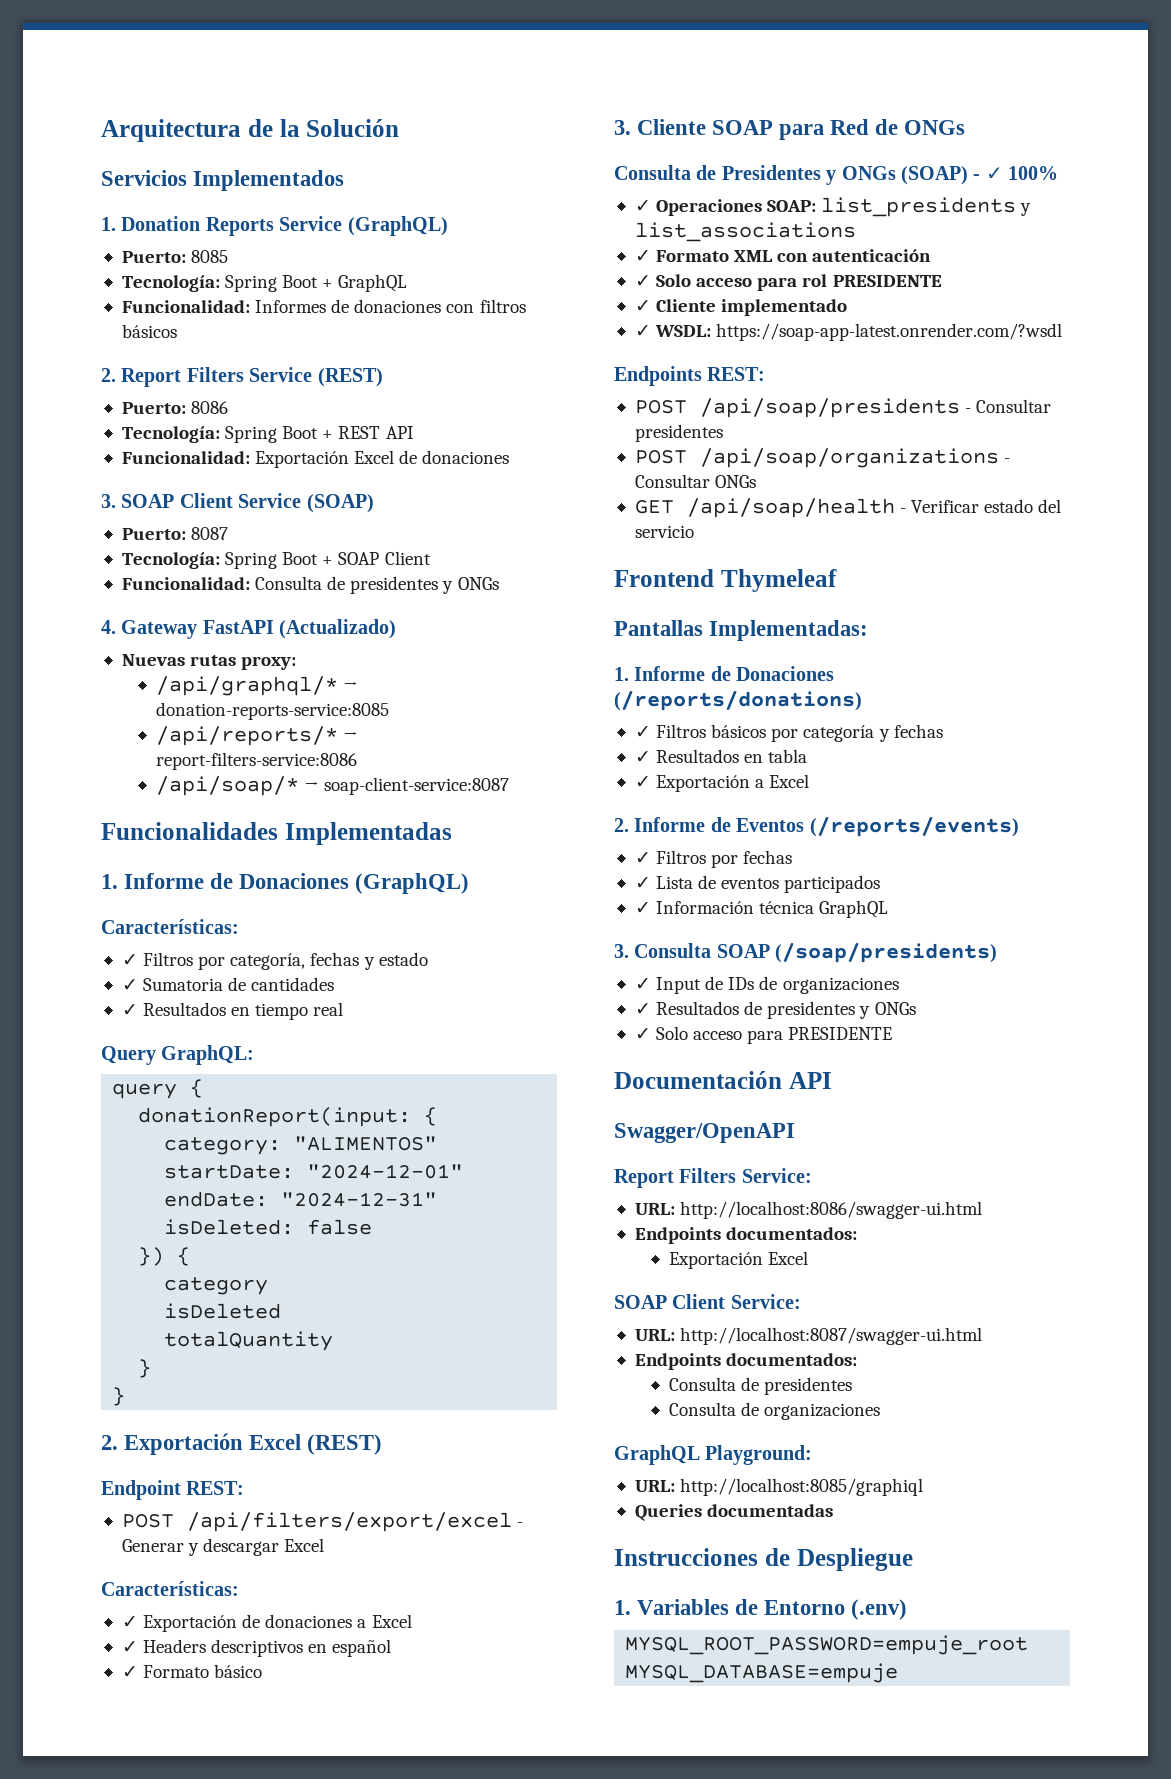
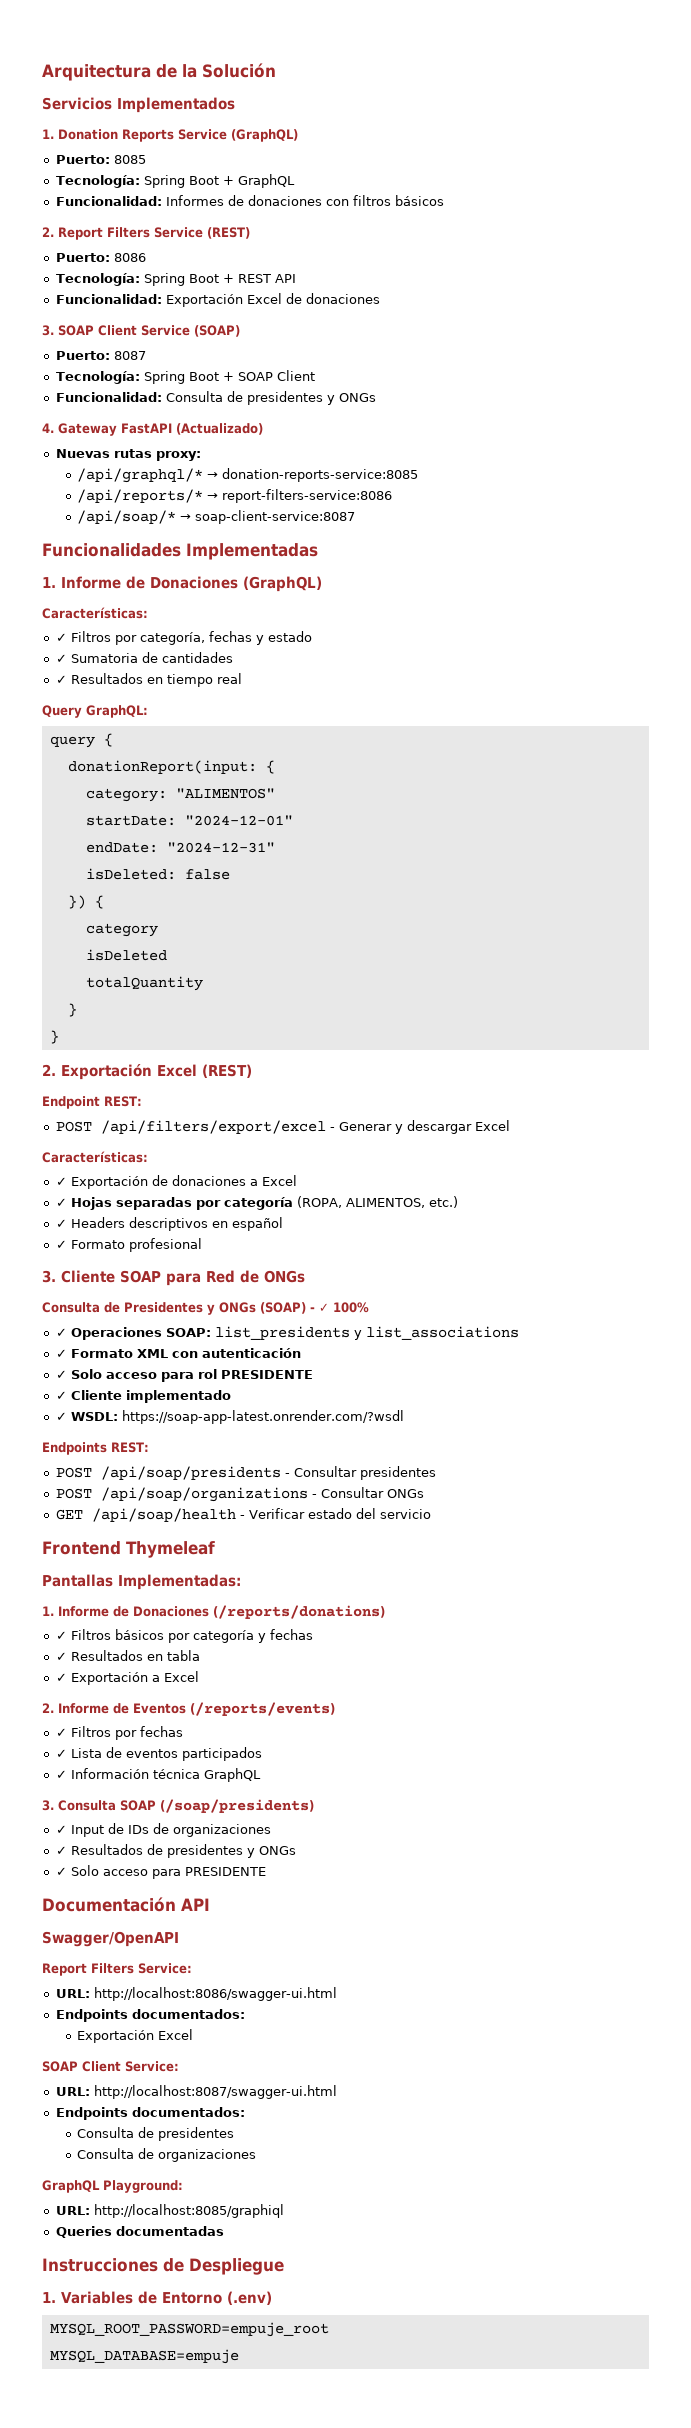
(412, 1621) none -> [55,1196,458,1210] // ✓ Hojas separadas por categoría (ROPA, ALIMENTOS, etc.)
[214,1664,263,1678] básico -> [128,1238,202,1252] profesional

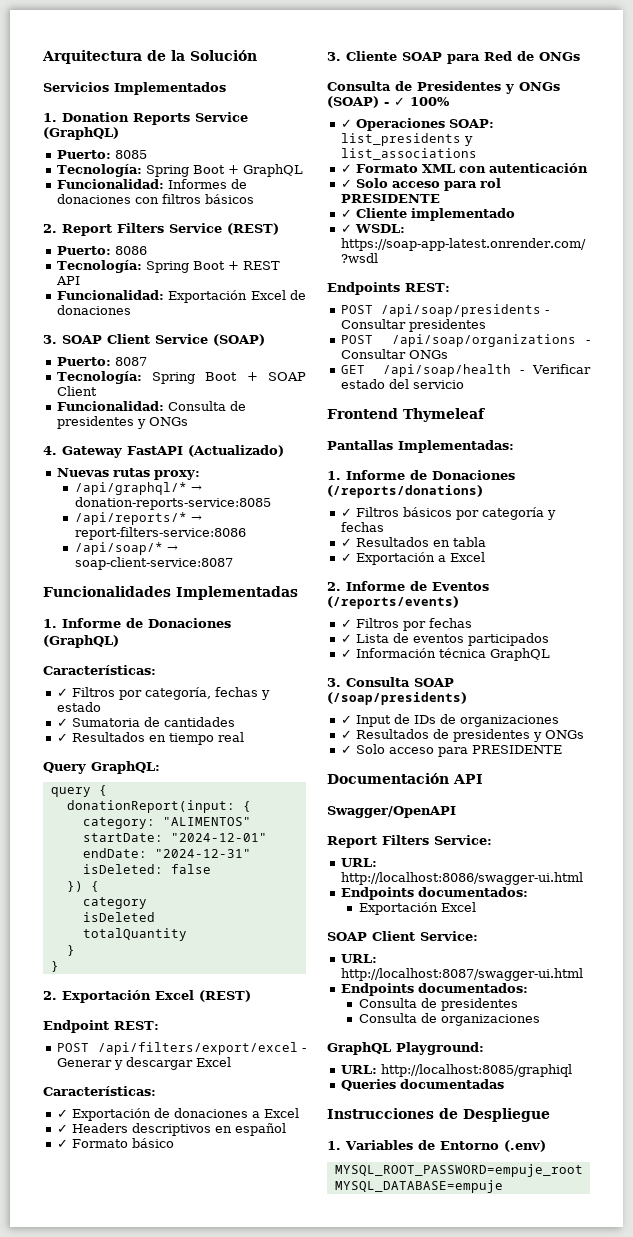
[55,1196,458,1210] // ✓ Hojas separadas por categoría (ROPA, ALIMENTOS, etc.) -> (299, 1113) none
[128,1238,202,1252] profesional -> [131,1138,174,1148] básico

